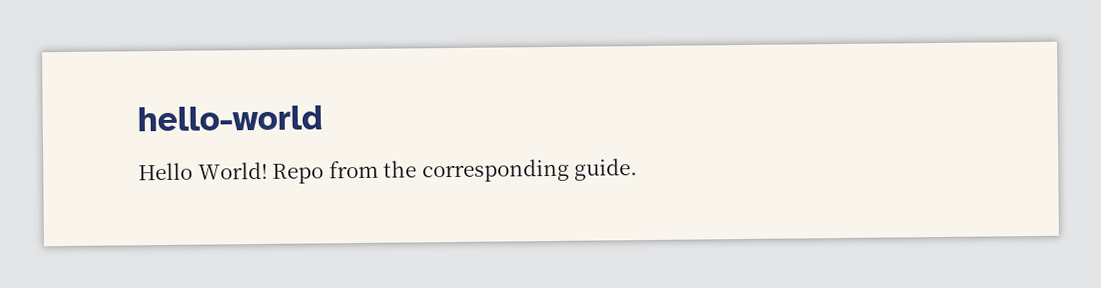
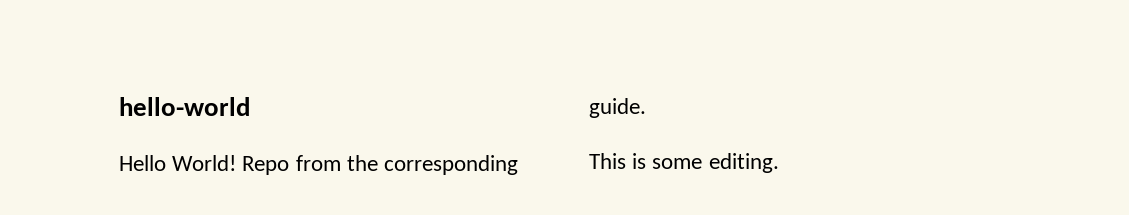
(639, 169) none -> [589,153,779,173] // This is some editing.

